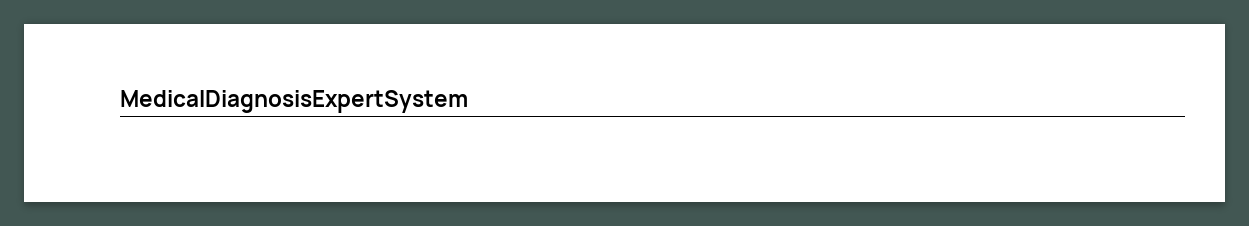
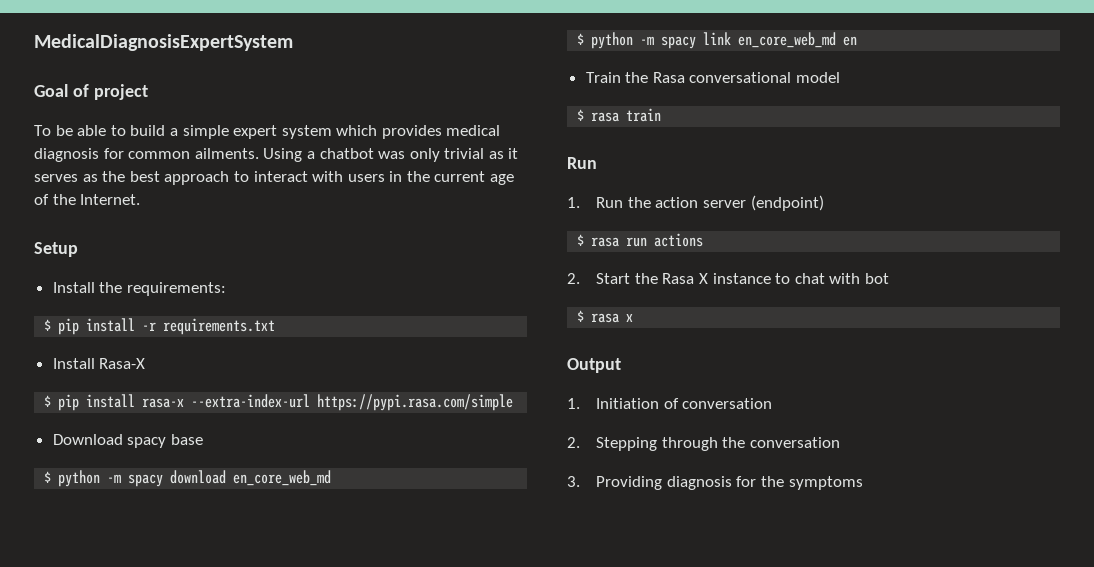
(468, 101) none -> [34,84,148,100] [34,125,501,139] [34,148,519,162] [34,171,515,185] [34,194,141,205] [34,242,78,257] [52,282,226,296] [44,318,276,335] [52,358,146,369] [44,394,514,411] [52,434,203,448] [44,470,332,487] [577,32,858,49] [585,72,841,83] [577,108,662,122] [567,157,597,169] [567,195,824,211] [577,233,704,247] [567,273,889,284] [577,310,634,323] [567,358,621,373] [567,398,773,409] [567,437,841,451] [567,476,863,490] // Goal of project // To be able to build a simple expert system which provides medical diagnosis for common ailments. Using a chatbot was only trivial as it serves as the best approach to interact with users in the current age of the Internet. // Setup // Install the requirements: // $ pip install -r requirements.txt // Install Rasa-X // $ pip install rasa-x --extra-index-url https://pypi.rasa.com/simple // Download spacy base // $ python -m spacy download en_core_web_md // $ python -m spacy link en_core_web_md en // Train the Rasa conversational model // $ rasa train // Run // 1. Run the action server (endpoint) // $ rasa run actions // 2. Start the Rasa X instance to chat with bot // $ rasa x // Output // 1. Initiation of conversation // 2. Stepping through the conversation // 3. Providing diagnosis for the symptoms

